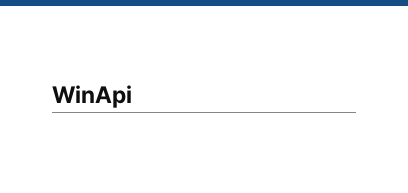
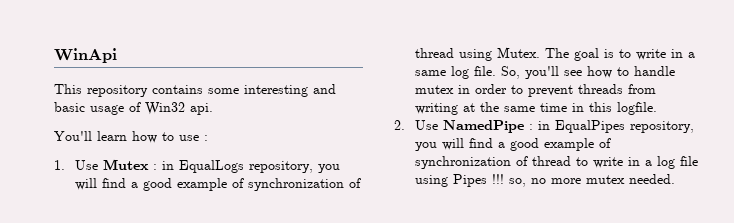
(132, 96) none -> [54,84,336,97] [54,102,213,115] [54,131,208,143] [54,159,341,173] [75,178,362,191] [415,47,696,61] [415,66,676,79] [415,84,657,97] [415,102,658,115] [394,120,695,133] [415,138,612,151] [415,156,699,169] [415,174,676,187] // This repository contains some interesting and basic usage of Win32 api. // You'll learn how to use : // 1. Use Mutex : in EqualLogs repository, you will find a good example of synchronization of thread using Mutex. The goal is to write in a same log file. So, you'll see how to handle mutex in order to prevent threads from writing at the same time in this logfile. // 2. Use NamedPipe : in EqualPipes repository, you will find a good example of synchronization of thread to write in a log file using Pipes !!! so, no more mutex needed.

